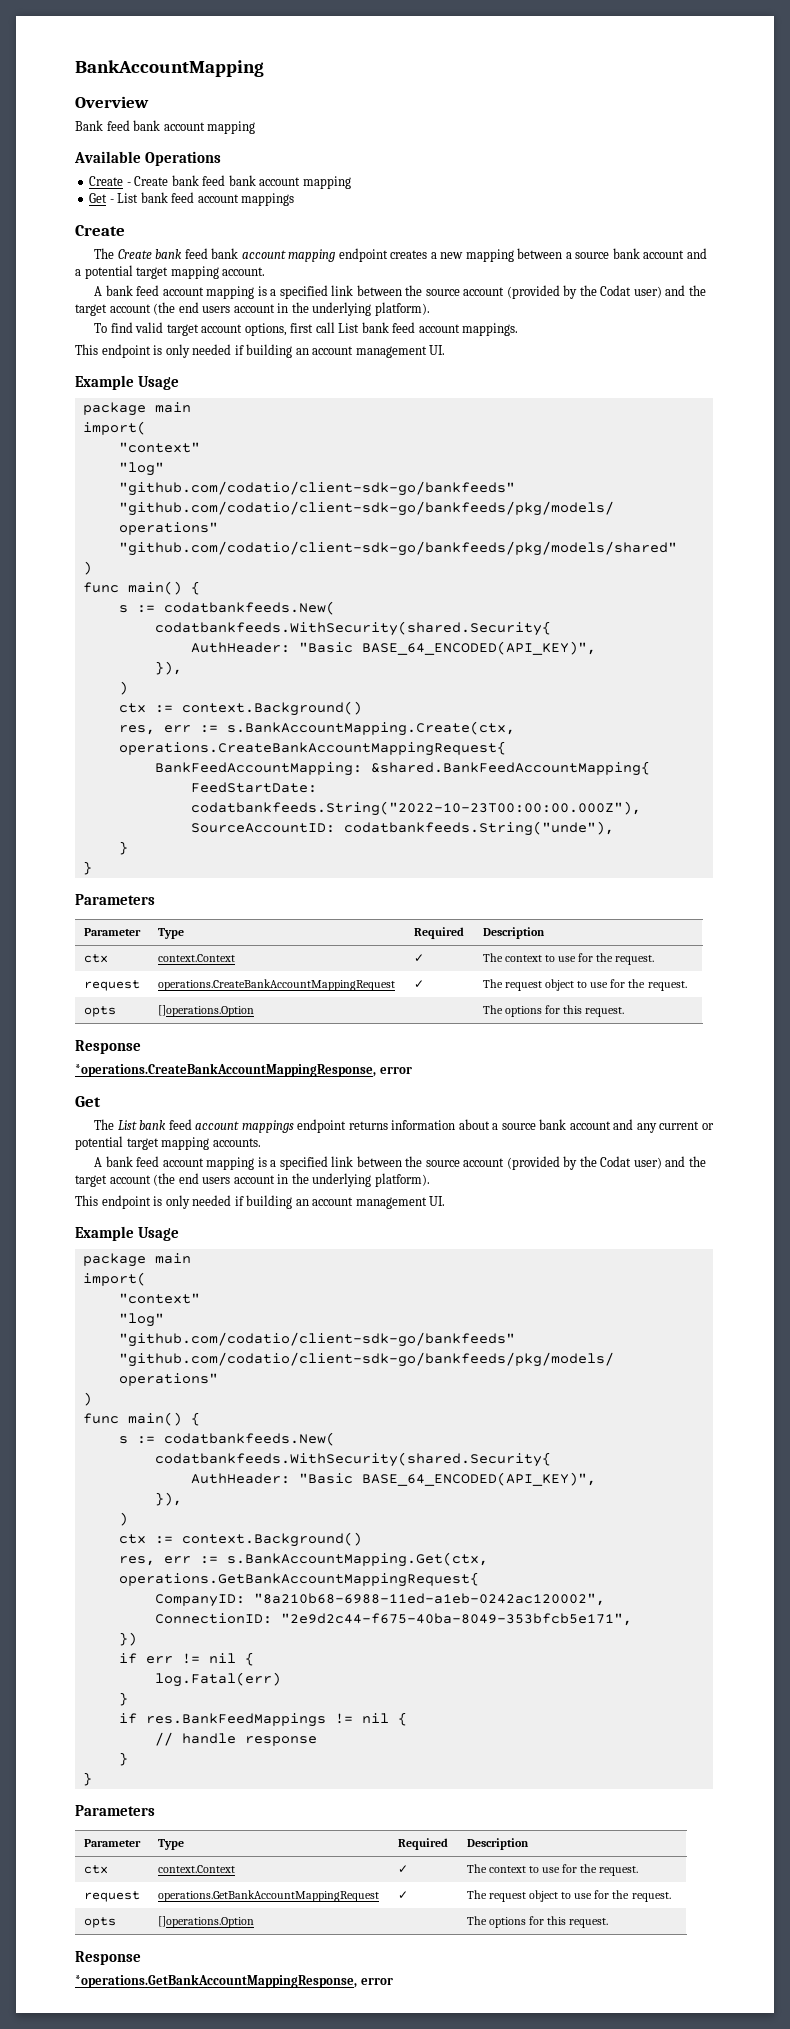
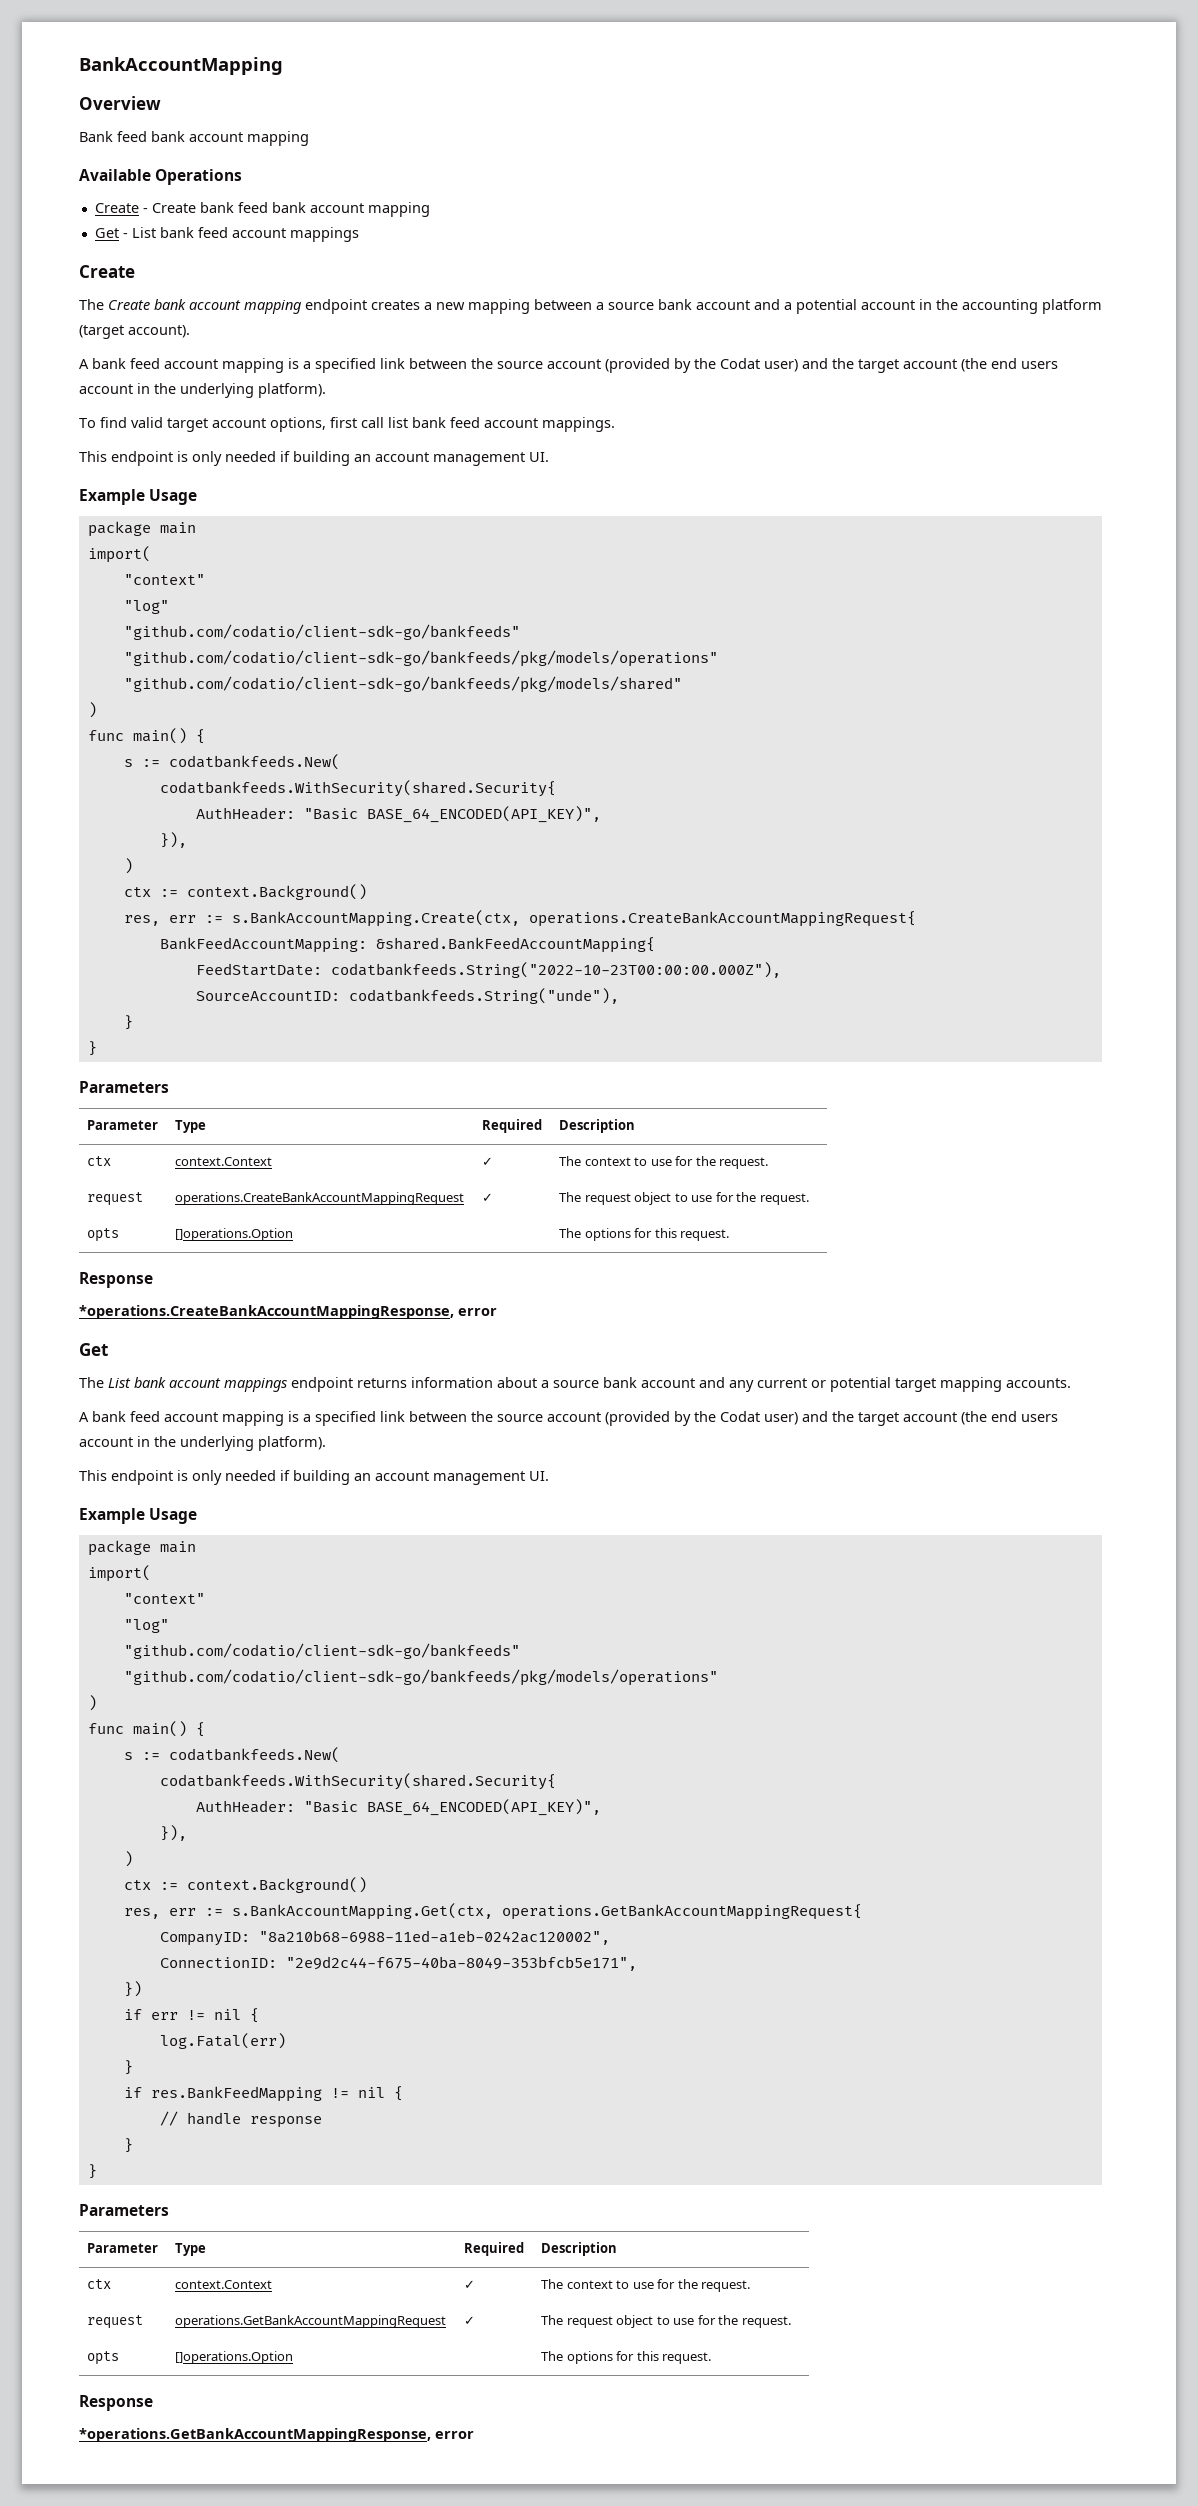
[184,248,239,259] feed bank -> (186, 304) none
[136,266,266,279] target mapping account. -> [861,299,1102,314] [79,325,190,339] account in the accounting platform (target account).
[338,323,360,333] List -> [388,417,408,428] list
[168,1119,192,1130] feed -> (166, 1382) none
[145,1713,326,1727] res.BankFeedMappings -> [150,2086,322,2102] res.BankFeedMapping

